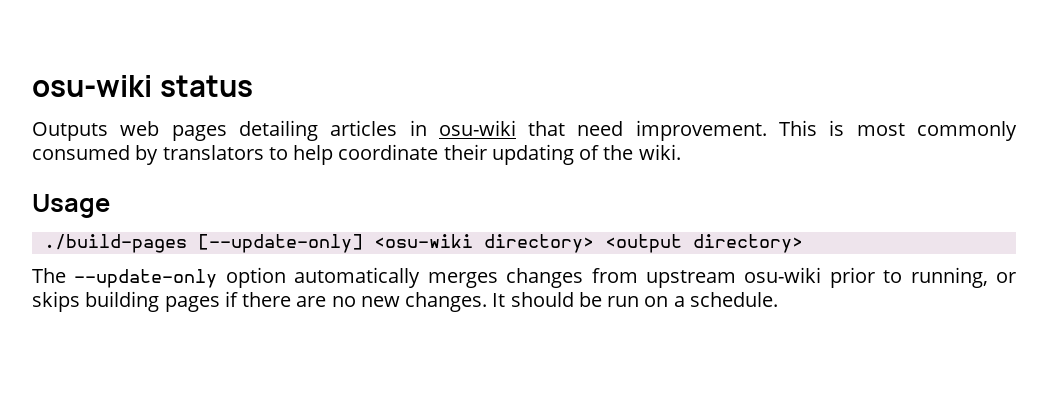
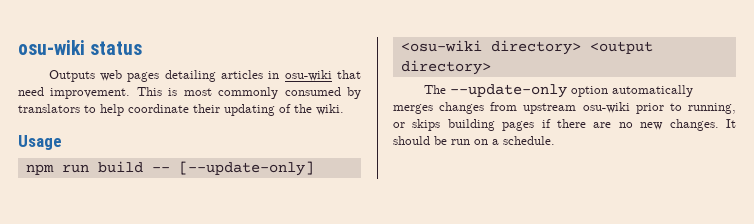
[43,234,187,253] ./build-pages -> [25,161,170,175] npm run build --

